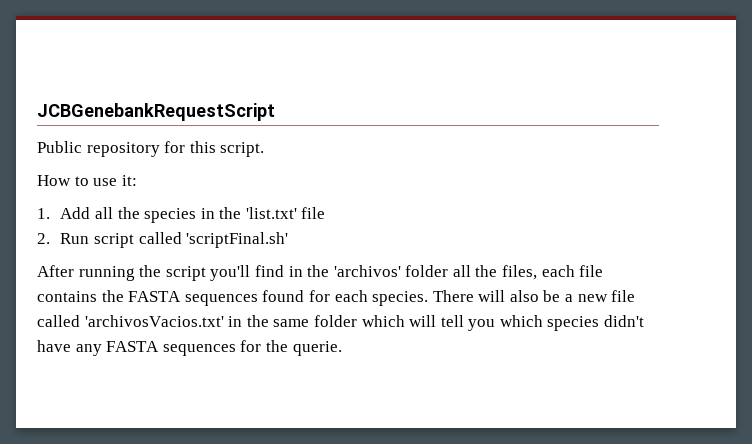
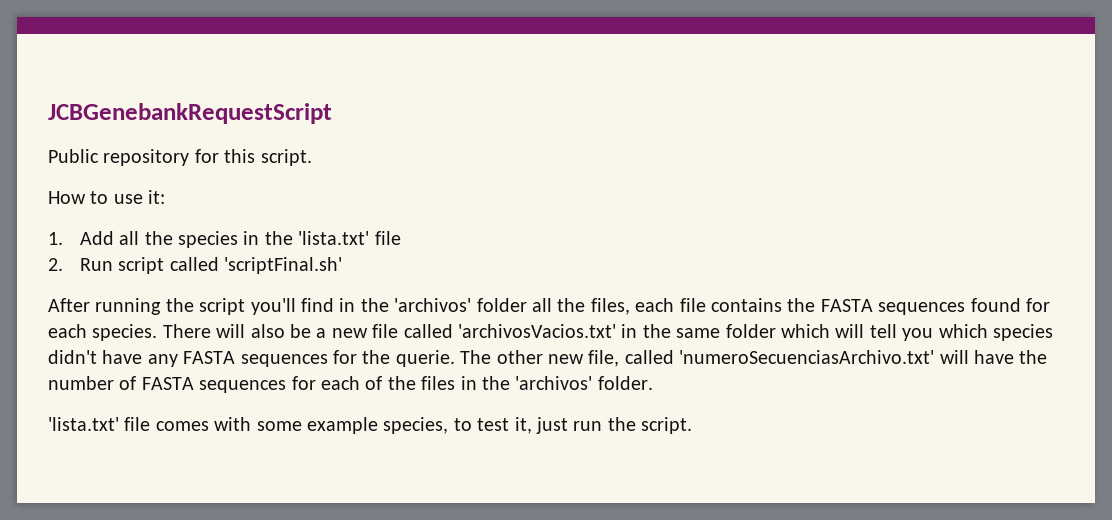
[245,207,297,219] 'list.txt' -> [298,231,370,245] 'lista.txt'
(342, 348) none -> [460,350,1048,367] [48,376,653,393] [48,417,693,434] The other new file, called 'numeroSecuenciasArchivo.txt' will have the number of FASTA sequences for each of the files in the 'archivos' folder. // 'lista.txt' file comes with some example species, to test it, just run the script.

